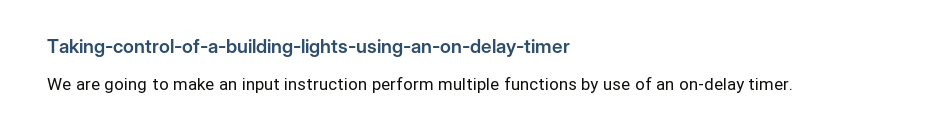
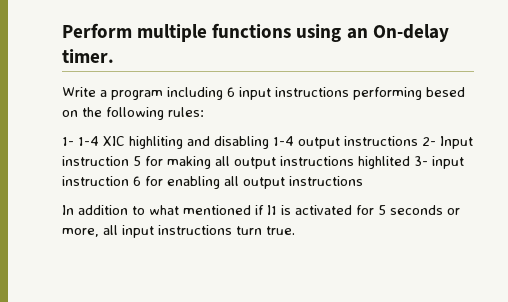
[47,39,570,57] [47,76,794,93] Taking-control-of-a-building-lights-using-an-on-delay-timer // We are going to make an input instruction perform multiple functions by use of an on-delay timer. -> [62,23,449,42] [62,49,114,63] [62,87,465,100] [62,107,204,120] [62,136,473,149] [62,156,464,169] [62,176,363,189] [62,205,460,215] [62,225,295,238] Perform multiple functions using an On-delay timer. // Write a program including 6 input instructions performing besed on the following rules: // 1- 1-4 XIC highliting and disabling 1-4 output instructions 2- Input instruction 5 for making all output instructions highlited 3- input instruction 6 for enabling all output instructions // In addition to what mentioned if I1 is activated for 5 seconds or more, all input instructions turn true.

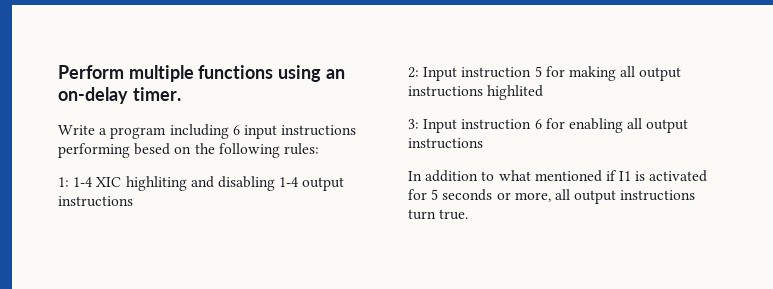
[372,24,449,42] On-delay -> [58,87,128,104] on-delay
[62,137,74,146] 1- -> [58,177,69,187] 1:
[422,137,436,146] 2- -> [408,67,419,78] // 2:
[414,156,464,169] 3- input -> [408,119,458,133] // 3: Input
[122,225,154,238] input -> [574,190,617,204] output

